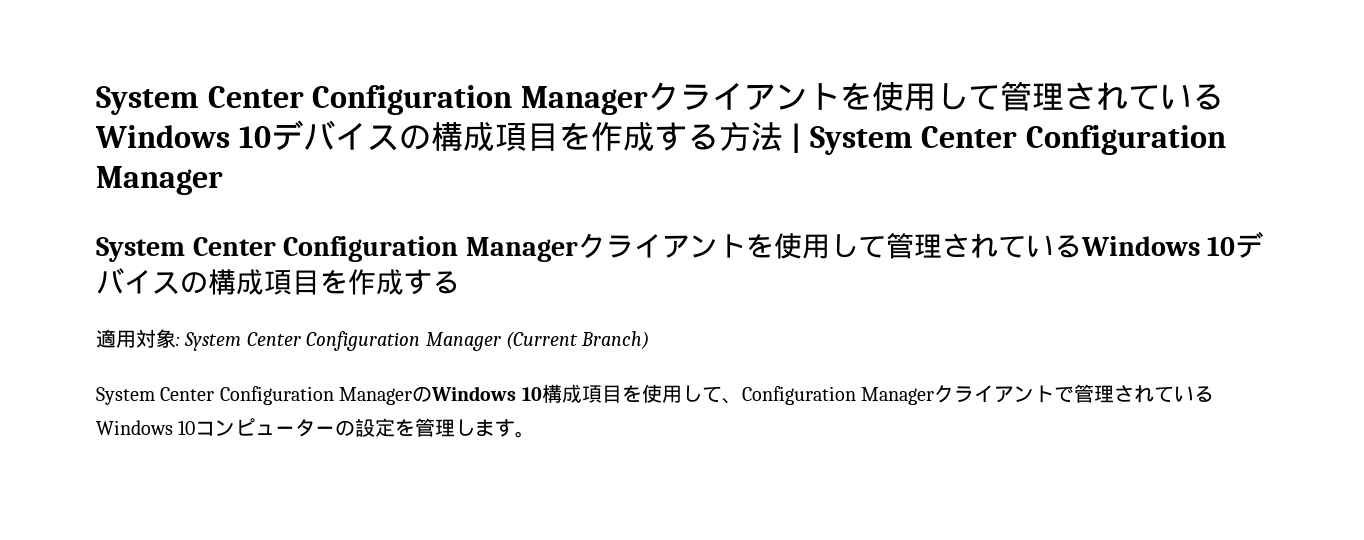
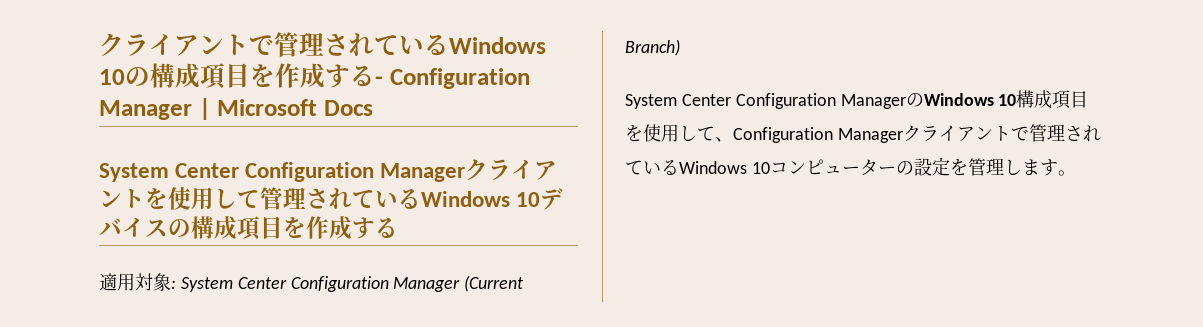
[96,81,1224,115] [95,120,1226,155] [96,166,223,195] System Center Configuration Managerクライアントを使用して管理されているWindows 10デバイスの構成項目を作成する方法 | System Center Configuration Manager -> [99,32,546,57] [99,63,530,89] [99,98,373,120] クライアントで管理されているWindows 10の構成項目を作成する- Configuration Manager | Microsoft Docs

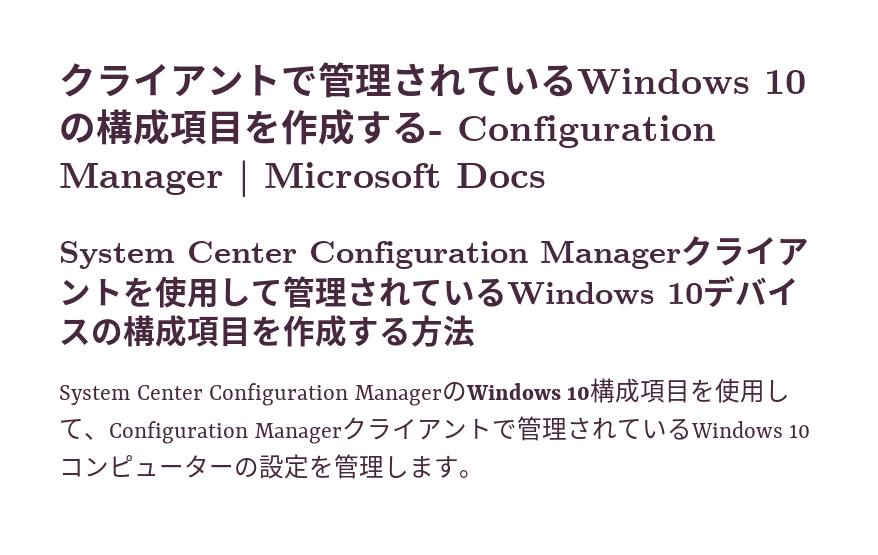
[99,273,525,292] [625,39,680,56] // 適用対象: System Center Configuration Manager (Current Branch) -> [411,315,475,347] 方法

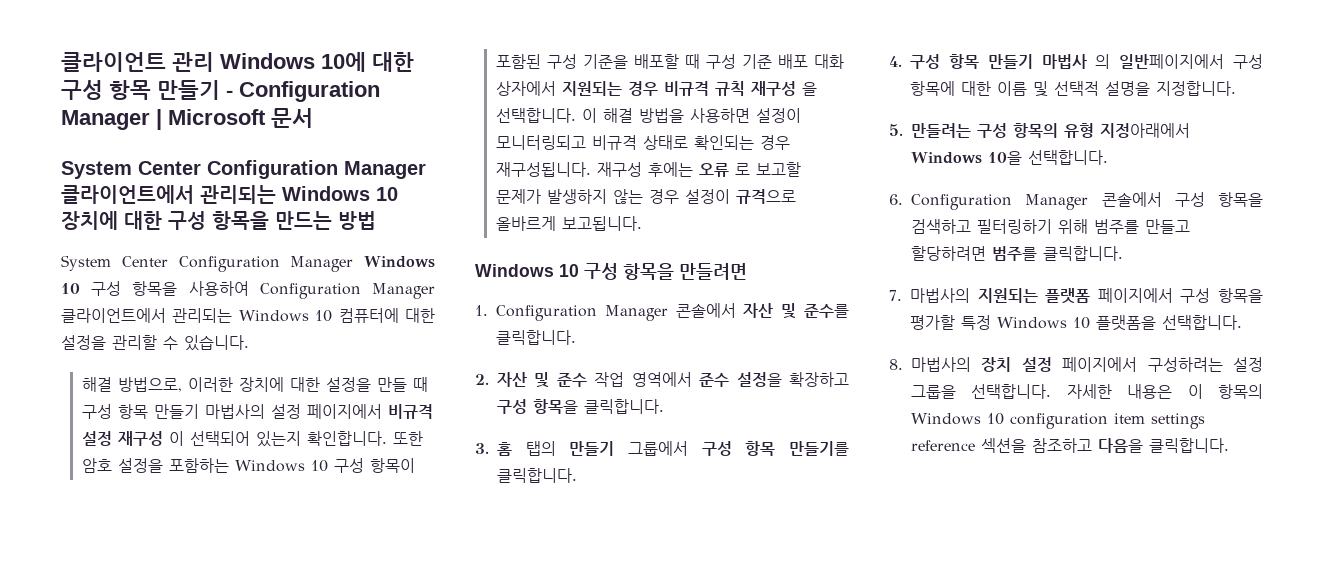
[59,62,806,98] [59,109,429,145] クライアントで管理されているWindows 10の構成項目を作成する -> [61,52,414,72] [61,80,220,100] 클라이언트 관리 Windows 10에 대한 구성 항목 만들기
[456,163,546,188] [59,236,809,269] [59,275,799,308] [59,315,475,347] [59,378,791,406] [59,416,811,444] [59,454,484,479] Docs // System Center Configuration Managerクライアントを使用して管理されているWindows 10デバイスの構成項目を作成する方法 // System Center Configuration ManagerのWindows 10構成項目を使用して、Configuration Managerクライアントで管理されているWindows 10コンピューターの設定を管理します。 -> [271,108,313,128] [61,160,426,179] [61,185,398,204] [61,211,376,230] [61,255,435,272] [61,281,435,299] [61,308,435,323] [61,335,249,351] [81,377,428,392] [81,404,433,419] [81,431,423,447] [81,458,415,473] [495,54,844,69] [495,81,817,96] [495,108,801,123] [495,135,790,150] [495,162,801,177] [495,189,796,204] [495,216,642,231] [475,263,747,280] [475,303,849,321] [496,330,576,345] [475,372,849,388] [497,399,664,414] [475,441,849,456] [497,468,577,483] [889,54,1263,69] [910,81,1236,97] [889,123,1190,138] [911,150,1108,165] [889,192,1263,210] [911,219,1190,234] [911,246,1123,261] [889,288,1263,304] [910,315,1242,331] [889,357,1263,372] [911,384,1263,399] [911,413,1205,429] [911,438,1229,453] 문서 // System Center Configuration Manager 클라이언트에서 관리되는 Windows 10 장치에 대한 구성 항목을 만드는 방법 // System Center Configuration Manager Windows 10 구성 항목을 사용하여 Configuration Manager 클라이언트에서 관리되는 Windows 10 컴퓨터에 대한 설정을 관리할 수 있습니다. // 해결 방법으로, 이러한 장치에 대한 설정을 만들 때 구성 항목 만들기 마법사의 설정 페이지에서 비규격 설정 재구성 이 선택되어 있는지 확인합니다. 또한 암호 설정을 포함하는 Windows 10 구성 항목이 포함된 구성 기준을 배포할 때 구성 기준 배포 대화 상자에서 지원되는 경우 비규격 규칙 재구성 을 선택합니다. 이 해결 방법을 사용하면 설정이 모니터링되고 비규격 상태로 확인되는 경우 재구성됩니다. 재구성 후에는 오류 로 보고할 문제가 발생하지 않는 경우 설정이 규격으로 올바르게 보고됩니다. // Windows 10 구성 항목을 만들려면 // 1. Configuration Manager 콘솔에서 자산 및 준수를 클릭합니다. // 2. 자산 및 준수 작업 영역에서 준수 설정을 확장하고 구성 항목을 클릭합니다. // 3. 홈 탭의 만들기 그룹에서 구성 항목 만들기를 클릭합니다. // 4. 구성 항목 만들기 마법사 의 일반페이지에서 구성 항목에 대한 이름 및 선택적 설명을 지정합니다. // 5. 만들려는 구성 항목의 유형 지정아래에서 Windows 10을 선택합니다. // 6. Configuration Manager 콘솔에서 구성 항목을 검색하고 필터링하기 위해 범주를 만들고 할당하려면 범주를 클릭합니다. // 7. 마법사의 지원되는 플랫폼 페이지에서 구성 항목을 평가할 특정 Windows 10 플랫폼을 선택합니다. // 8. 마법사의 장치 설정 페이지에서 구성하려는 설정 그룹을 선택합니다. 자세한 내용은 이 항목의 Windows 10 configuration item settings reference 섹션을 참조하고 다음을 클릭합니다.

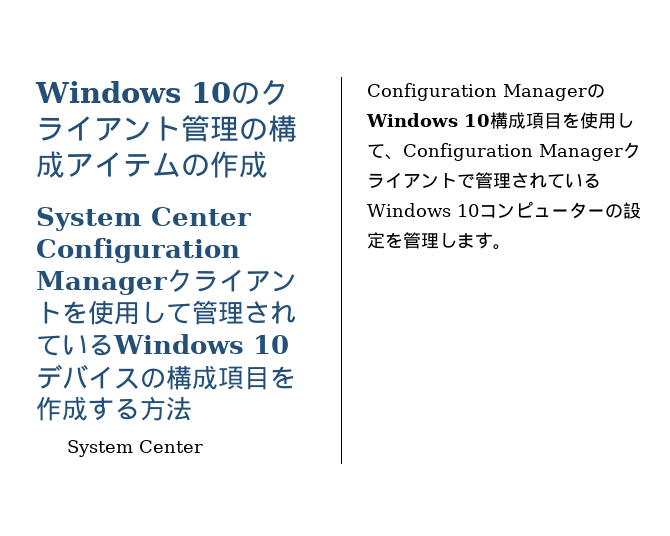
[61,52,414,72] [61,80,380,102] [61,108,313,130] [61,160,426,179] [61,185,398,204] [61,211,376,230] [61,255,435,272] [61,281,435,299] [61,308,435,323] [61,335,249,351] [81,377,428,392] [81,404,433,419] [81,431,423,447] [81,458,415,473] [495,54,844,69] [495,81,817,96] [495,108,801,123] [495,135,790,150] [495,162,801,177] [495,189,796,204] [495,216,642,231] [475,263,747,280] [475,303,849,321] [496,330,576,345] [475,372,849,388] [497,399,664,414] [475,441,849,456] [497,468,577,483] [889,54,1263,69] [910,81,1236,97] [889,123,1190,138] [911,150,1108,165] [889,192,1263,210] [911,219,1190,234] [911,246,1123,261] [889,288,1263,304] [910,315,1242,331] [889,357,1263,372] [911,384,1263,399] [911,413,1205,429] [911,438,1229,453] 클라이언트 관리 Windows 10에 대한 구성 항목 만들기 - Configuration Manager | Microsoft 문서 // System Center Configuration Manager 클라이언트에서 관리되는 Windows 10 장치에 대한 구성 항목을 만드는 방법 // System Center Configuration Manager Windows 10 구성 항목을 사용하여 Configuration Manager 클라이언트에서 관리되는 Windows 10 컴퓨터에 대한 설정을 관리할 수 있습니다. // 해결 방법으로, 이러한 장치에 대한 설정을 만들 때 구성 항목 만들기 마법사의 설정 페이지에서 비규격 설정 재구성 이 선택되어 있는지 확인합니다. 또한 암호 설정을 포함하는 Windows 10 구성 항목이 포함된 구성 기준을 배포할 때 구성 기준 배포 대화 상자에서 지원되는 경우 비규격 규칙 재구성 을 선택합니다. 이 해결 방법을 사용하면 설정이 모니터링되고 비규격 상태로 확인되는 경우 재구성됩니다. 재구성 후에는 오류 로 보고할 문제가 발생하지 않는 경우 설정이 규격으로 올바르게 보고됩니다. // Windows 10 구성 항목을 만들려면 // 1. Configuration Manager 콘솔에서 자산 및 준수를 클릭합니다. // 2. 자산 및 준수 작업 영역에서 준수 설정을 확장하고 구성 항목을 클릭합니다. // 3. 홈 탭의 만들기 그룹에서 구성 항목 만들기를 클릭합니다. // 4. 구성 항목 만들기 마법사 의 일반페이지에서 구성 항목에 대한 이름 및 선택적 설명을 지정합니다. // 5. 만들려는 구성 항목의 유형 지정아래에서 Windows 10을 선택합니다. // 6. Configuration Manager 콘솔에서 구성 항목을 검색하고 필터링하기 위해 범주를 만들고 할당하려면 범주를 클릭합니다. // 7. 마법사의 지원되는 플랫폼 페이지에서 구성 항목을 평가할 특정 Windows 10 플랫폼을 선택합니다. // 8. 마법사의 장치 설정 페이지에서 구성하려는 설정 그룹을 선택합니다. 자세한 내용은 이 항목의 Windows 10 configuration item settings reference 섹션을 참조하고 다음을 클릭합니다. -> [35,80,289,106] [36,115,297,142] [36,151,268,178] [36,207,251,231] [36,238,240,263] [36,269,297,295] [36,300,296,325] [36,334,289,356] [36,364,296,390] [36,396,192,421] [67,440,204,457] [367,83,605,101] [366,112,634,129] [367,142,641,161] [367,172,601,189] [367,201,641,219] [367,232,511,250] Windows 10のクライアント管理の構成アイテムの作成 // System Center Configuration Managerクライアントを使用して管理されているWindows 10デバイスの構成項目を作成する方法 // System Center Configuration ManagerのWindows 10構成項目を使用して、Configuration Managerクライアントで管理されているWindows 10コンピューターの設定を管理します。

